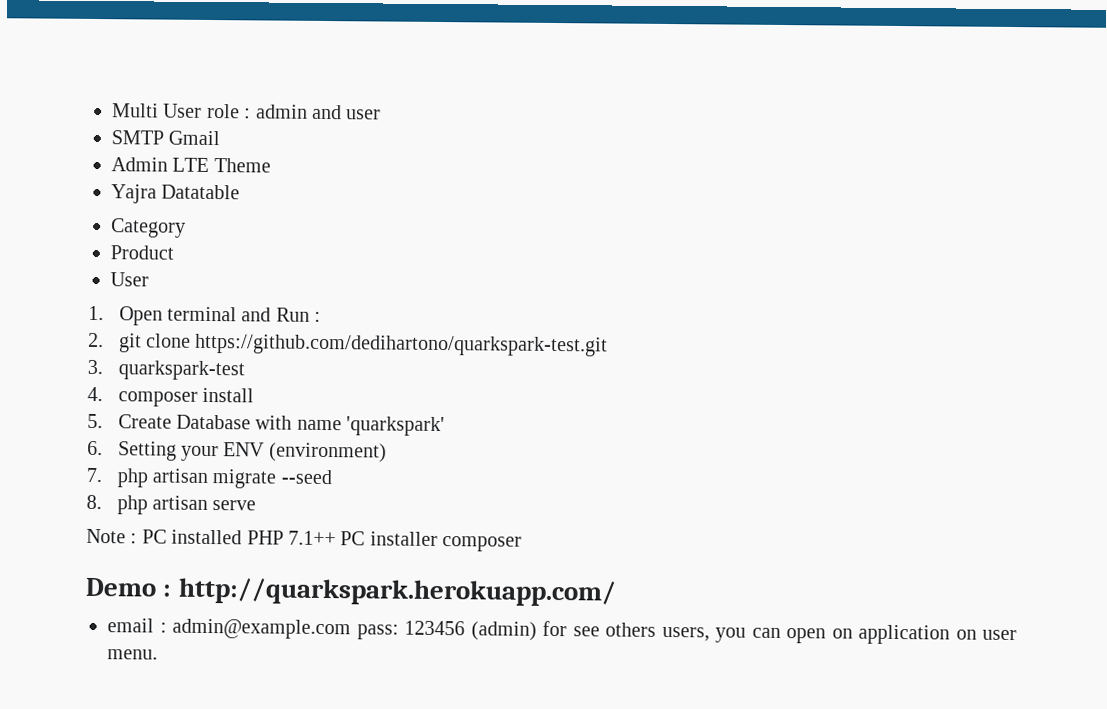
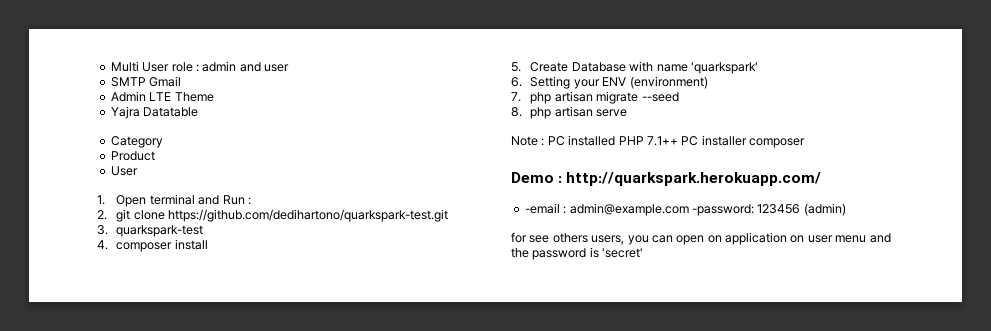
[107,618,154,633] email -> [524,203,560,214] -email
[356,624,399,640] pass: -> [691,204,754,216] -password:
(537, 631) none -> (846, 209) //
[107,649,158,660] menu. -> [835,233,891,243] [511,247,644,260] menu and the password is 'secret'

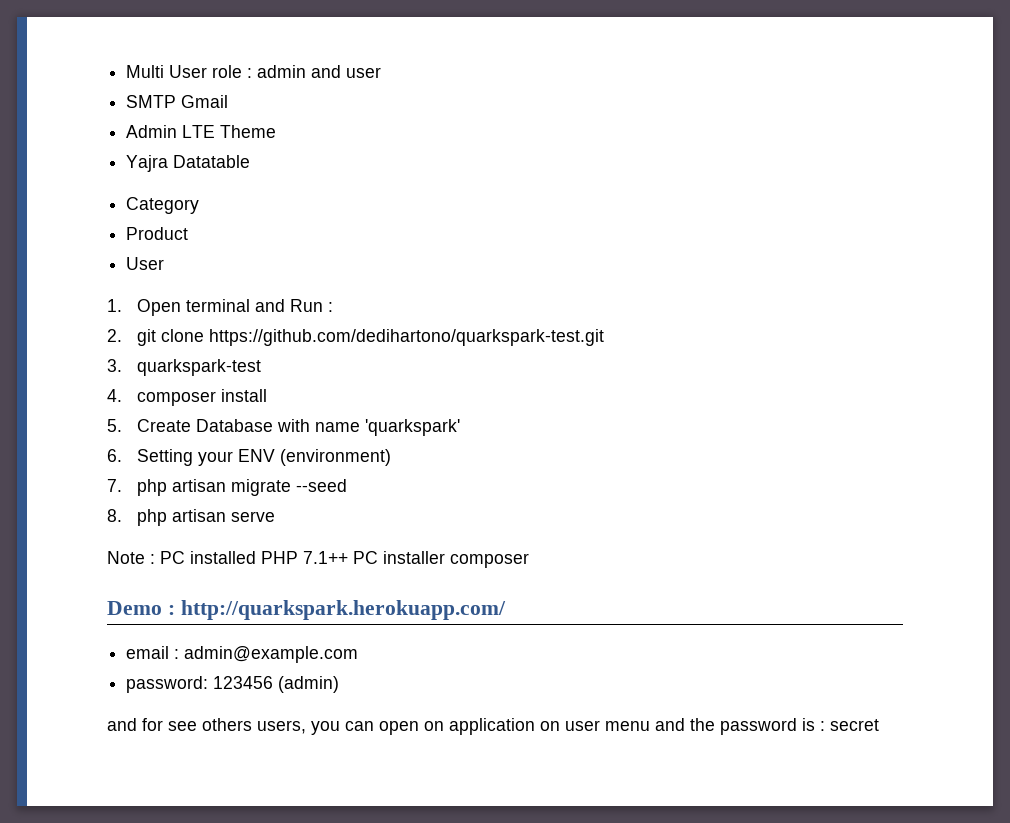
[524,203,560,214] -email -> [126,646,170,659] email
[691,204,754,216] -password: -> [126,676,209,693] // password:
(846, 209) none -> [107,718,137,731] and
[602,248,644,258] 'secret' -> [820,719,879,731] : secret

